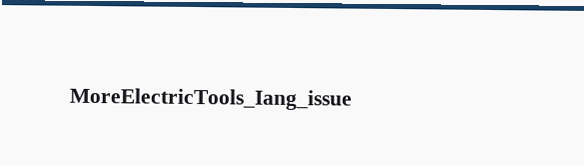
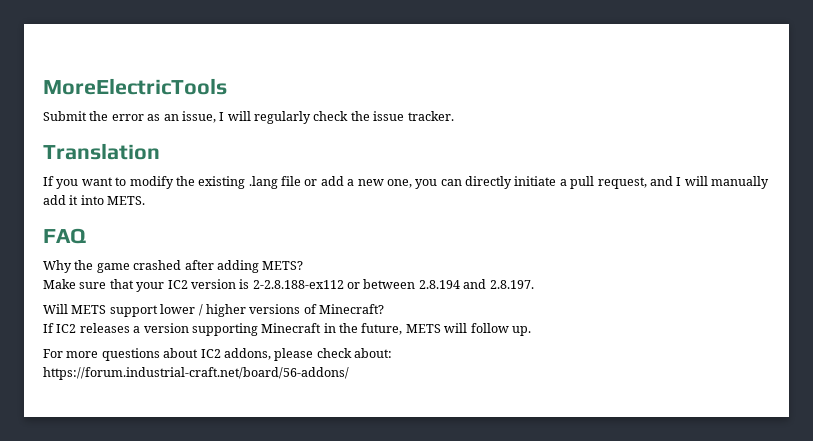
[69,87,352,111] MoreElectricTools_Iang_issue -> [43,78,227,95] [43,111,454,124] [43,143,160,160] [43,176,769,189] [43,195,146,205] [43,228,86,244] [43,260,304,273] [43,279,534,292] [43,304,384,317] [43,323,531,336] [43,348,392,361] [43,367,349,380] MoreElectricTools // Submit the error as an issue, I will regularly check the issue tracker. // Translation // If you want to modify the existing .lang file or add a new one, you can directly initiate a pull request, and I will manually add it into METS. // FAQ // Why the game crashed after adding METS? // Make sure that your IC2 version is 2-2.8.188-ex112 or between 2.8.194 and 2.8.197. // Will METS support lower / higher versions of Minecraft? // If IC2 releases a version supporting Minecraft in the future, METS will follow up. // For more questions about IC2 addons, please check about: // https://forum.industrial-craft.net/board/56-addons/

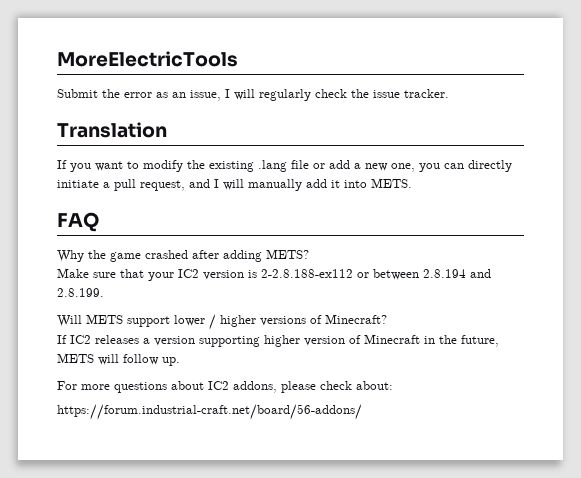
[489,280,534,289] 2.8.197. -> [57,288,104,297] 2.8.199.
(258, 329) none -> [264,335,361,347] higher version of

